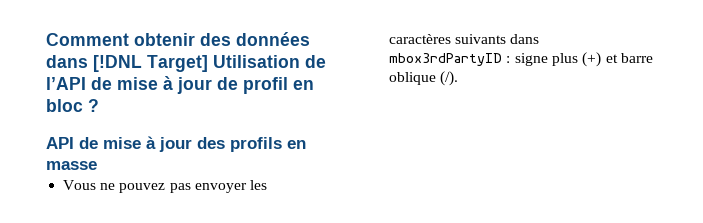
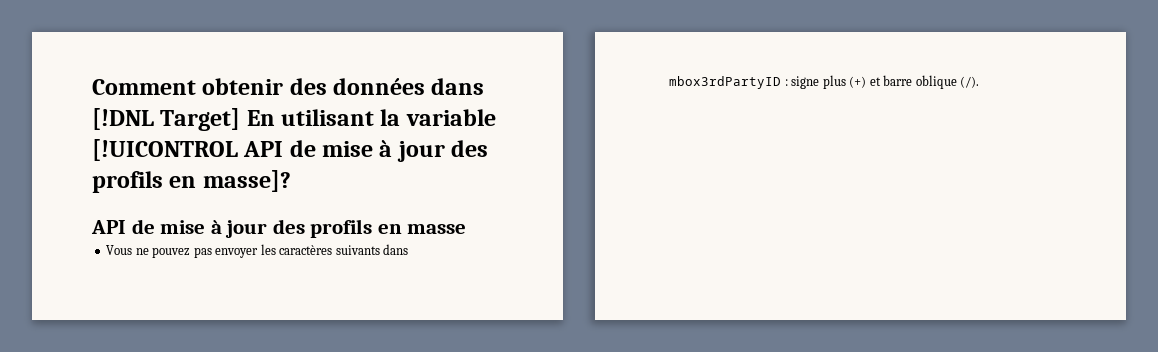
[213,55,326,68] [46,76,314,94] [46,99,99,112] Utilisation de l’API de mise à jour de profil en bloc ? -> [246,109,496,126] [92,139,489,162] [92,170,291,193] En utilisant la variable [!UICONTROL API de mise à jour des profils en masse]?

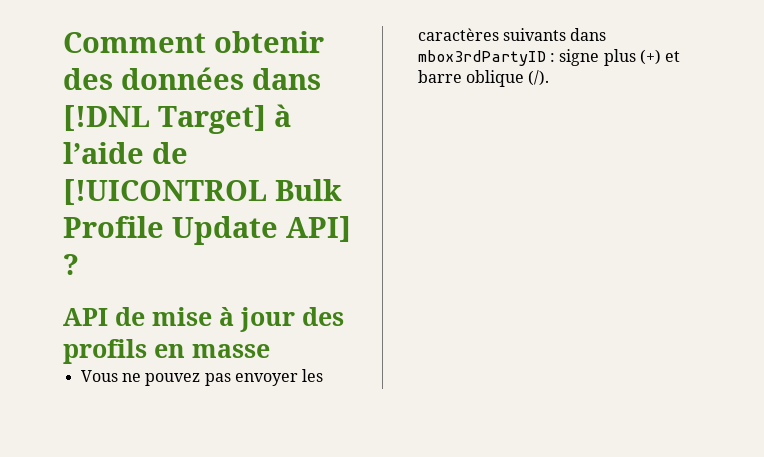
[246,109,496,126] [92,139,489,162] [92,170,291,193] En utilisant la variable [!UICONTROL API de mise à jour des profils en masse]? -> [274,104,291,127] [63,142,188,164] [63,179,342,205] [63,216,351,245] [63,254,79,275] à l’aide de [!UICONTROL Bulk Profile Update API] ?

